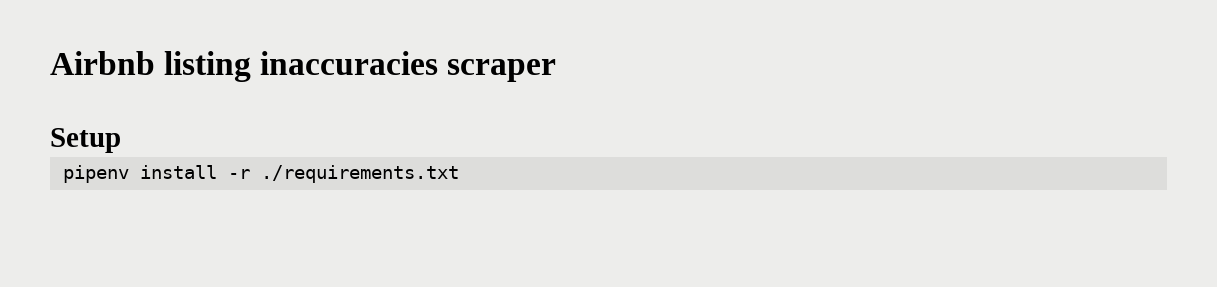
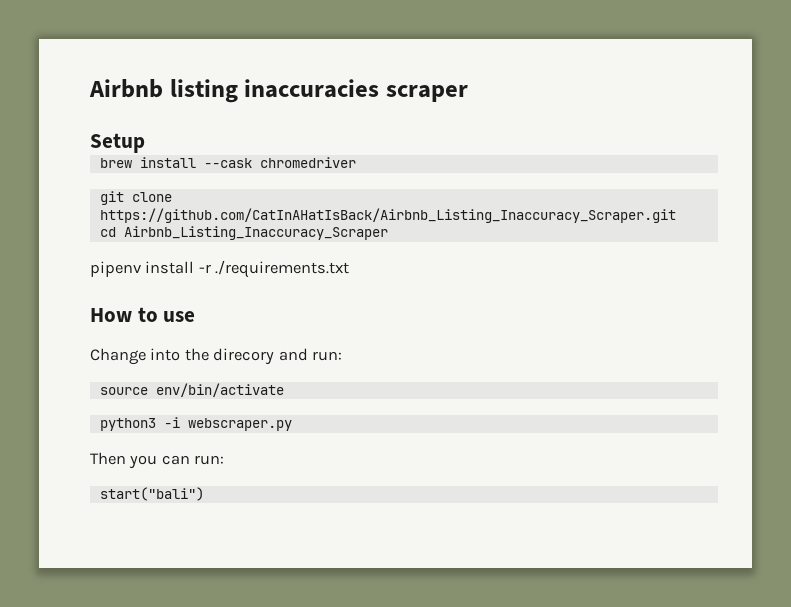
[62,165,459,183] pipenv install -r ./requirements.txt -> [99,157,356,168] [99,191,172,205] [99,208,676,223] [99,226,388,240] [90,260,350,278] [90,307,196,322] [90,348,343,365] [99,383,284,397] [99,417,292,431] [90,452,225,469] [99,487,204,501] brew install --cask chromedriver // git clone https://github.com/CatInAHatIsBack/Airbnb_Listing_Inaccuracy_Scraper.git // cd Airbnb_Listing_Inaccuracy_Scraper // pipenv install -r ./requirements.txt // How to use // Change into the direcory and run: // source env/bin/activate // python3 -i webscraper.py // Then you can run: // start("bali")

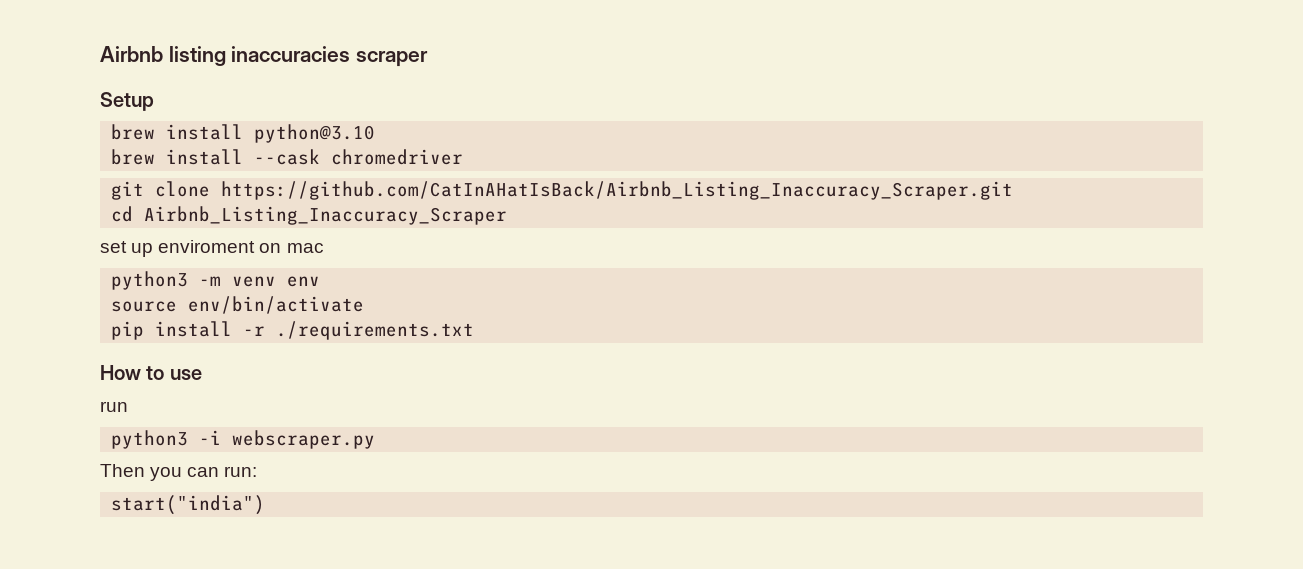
(145, 143) none -> [111,124,376,143] // brew install python@3.10
[90,261,141,277] pipenv -> [100,240,324,257] [111,271,321,290] [111,296,365,314] [111,321,145,340] set up enviroment on mac // python3 -m venv env // source env/bin/activate // pip
[90,348,343,365] [99,383,284,397] Change into the direcory and run: // source env/bin/activate -> [100,401,128,412] run
[99,487,204,501] start("bali") -> [111,495,266,515] start("india")

